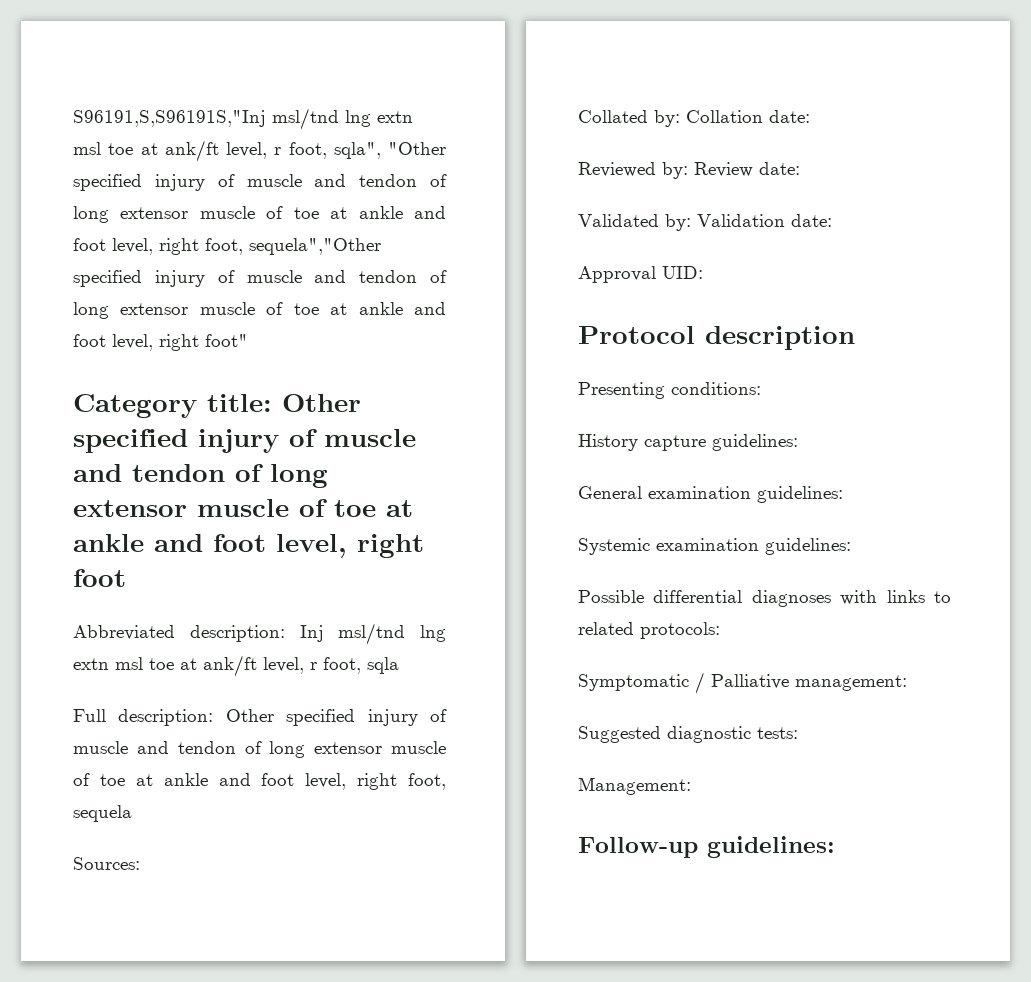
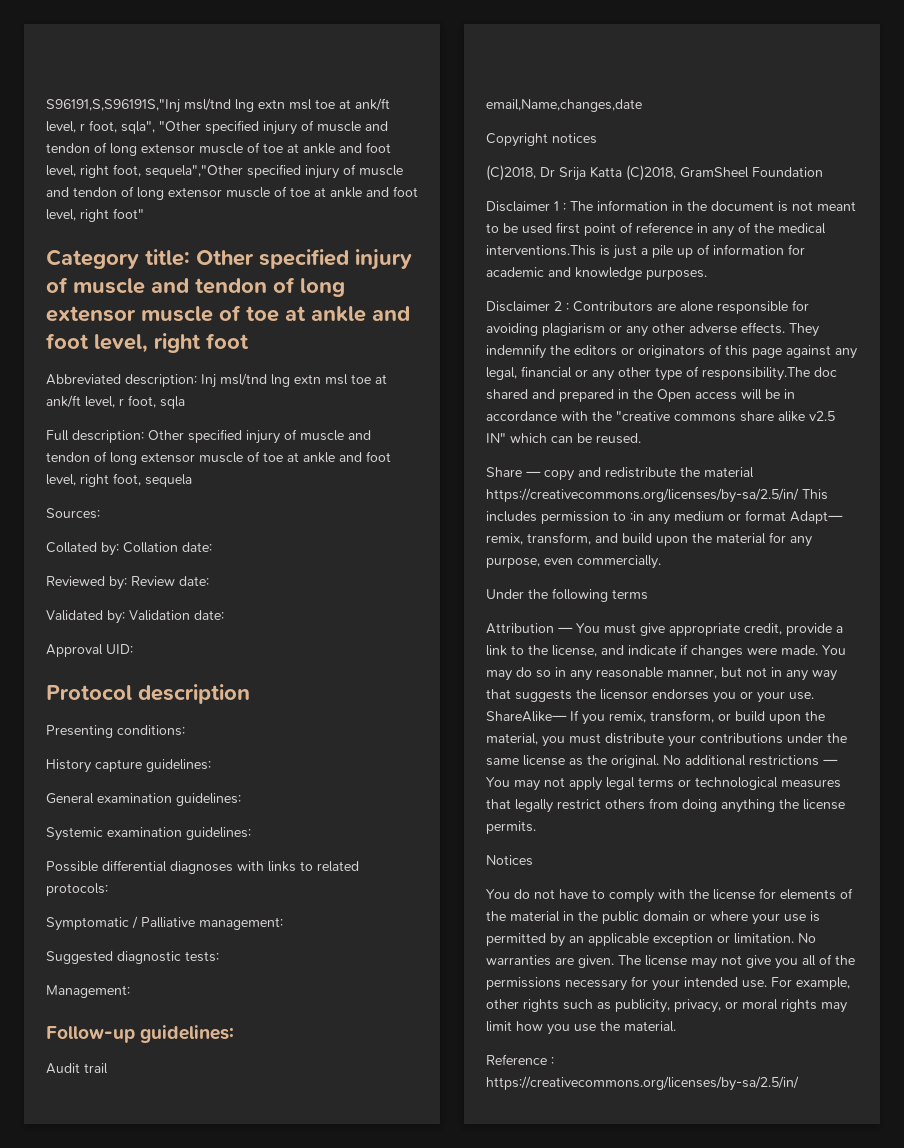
(835, 847) none -> [46,1063,108,1074] [486,99,642,112] [486,133,597,147] [486,165,823,181] [486,200,856,212] [486,222,826,237] [486,244,805,259] [486,267,707,280] [486,300,809,314] [486,322,819,337] [486,344,857,359] [486,366,837,381] [486,389,795,402] [486,411,835,422] [486,433,641,444] [486,467,754,481] [486,488,828,503] [486,510,843,525] [486,532,812,547] [486,555,661,569] [486,588,648,602] [486,623,843,636] [486,644,846,658] [486,667,837,681] [486,689,814,703] [486,710,825,725] [486,733,847,747] [486,755,838,768] [486,777,841,791] [486,798,845,813] [486,821,536,834] [486,855,533,866] [486,888,853,903] [486,911,820,925] [486,933,816,947] [486,954,855,969] [486,976,850,991] [486,999,847,1013] [486,1021,676,1035] [486,1054,554,1065] [486,1076,799,1091] // Audit trail // email,Name,changes,date // Copyright notices // (C)2018, Dr Srija Katta (C)2018, GramSheel Foundation // Disclaimer 1 : The information in the document is not meant to be used first point of reference in any of the medical interventions.This is just a pile up of information for academic and knowledge purposes. // Disclaimer 2 : Contributors are alone responsible for avoiding plagiarism or any other adverse effects. They indemnify the editors or originators of this page against any legal, financial or any other type of responsibility.The doc shared and prepared in the Open access will be in accordance with the "creative commons share alike v2.5 IN" which can be reused. // Share — copy and redistribute the material https://creativecommons.org/licenses/by-sa/2.5/in/ This includes permission to :in any medium or format Adapt— remix, transform, and build upon the material for any purpose, even commercially. // Under the following terms // Attribution — You must give appropriate credit, provide a link to the license, and indicate if changes were made. You may do so in any reasonable manner, but not in any way that suggests the licensor endorses you or your use. ShareAlike— If you remix, transform, or build upon the material, you must distribute your contributions under the same license as the original. No additional restrictions — You may not apply legal terms or technological measures that legally restrict others from doing anything the license permits. // Notices // You do not have to comply with the license for elements of the material in the public domain or where your use is permitted by an applicable exception or limitation. No warranties are given. The license may not give you all of the permissions necessary for your intended use. For example, other rights such as publicity, privacy, or moral rights may limit how you use the material. // Reference : https://creativecommons.org/licenses/by-sa/2.5/in/

